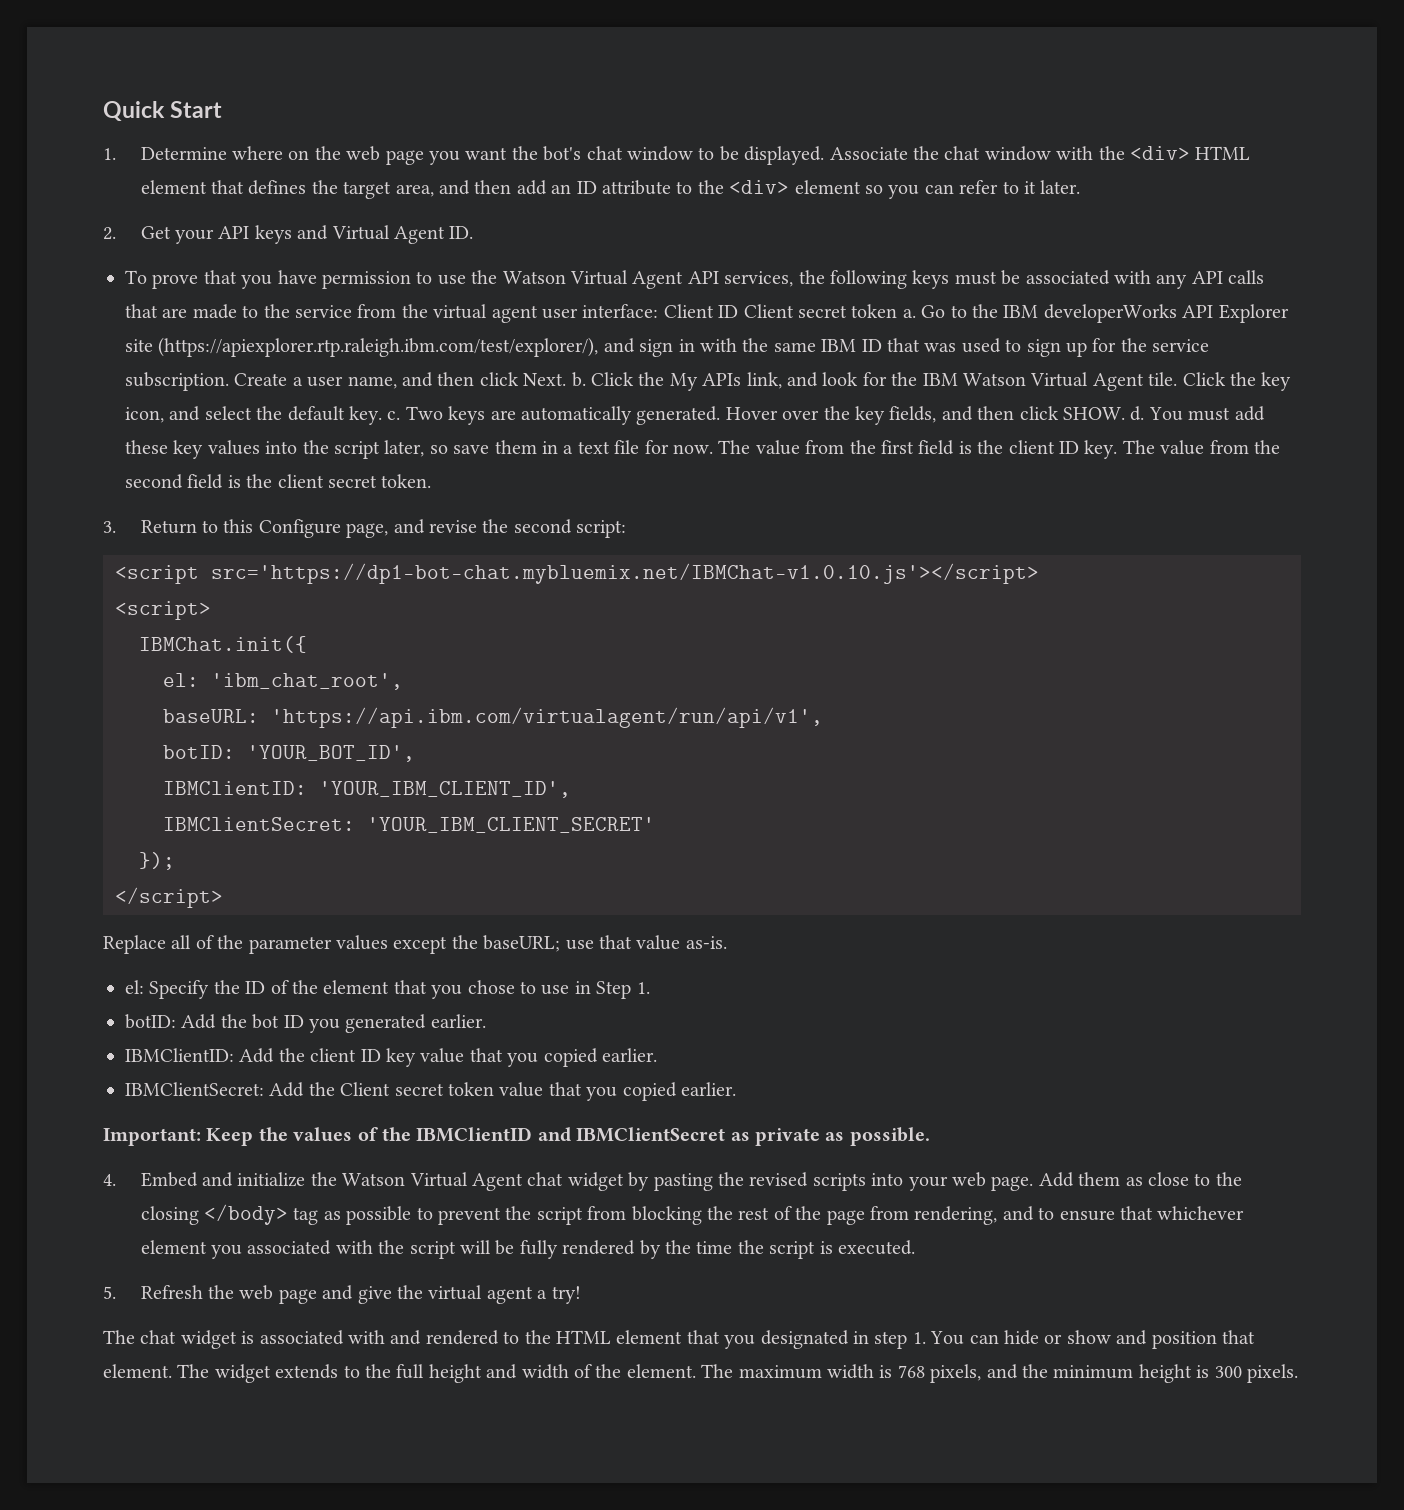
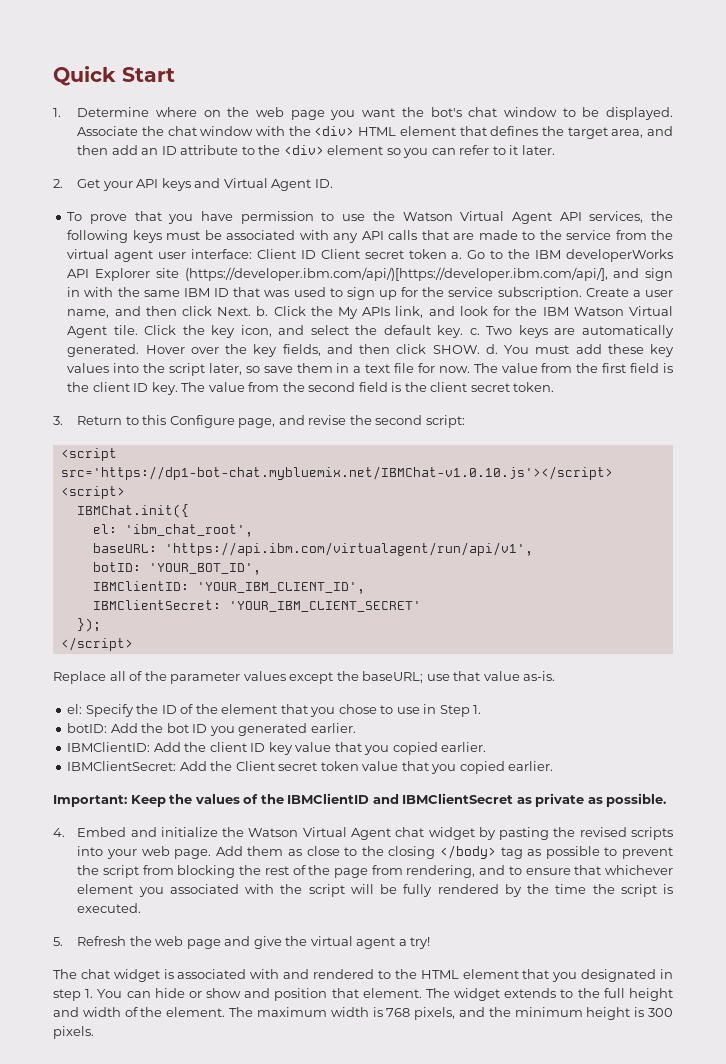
[158,337,599,357] (https://apiexplorer.rtp.raleigh.ibm.com/test/explorer/), -> [184,267,608,281] (https://developer.ibm.com/api/)[https://developer.ibm.com/api/],

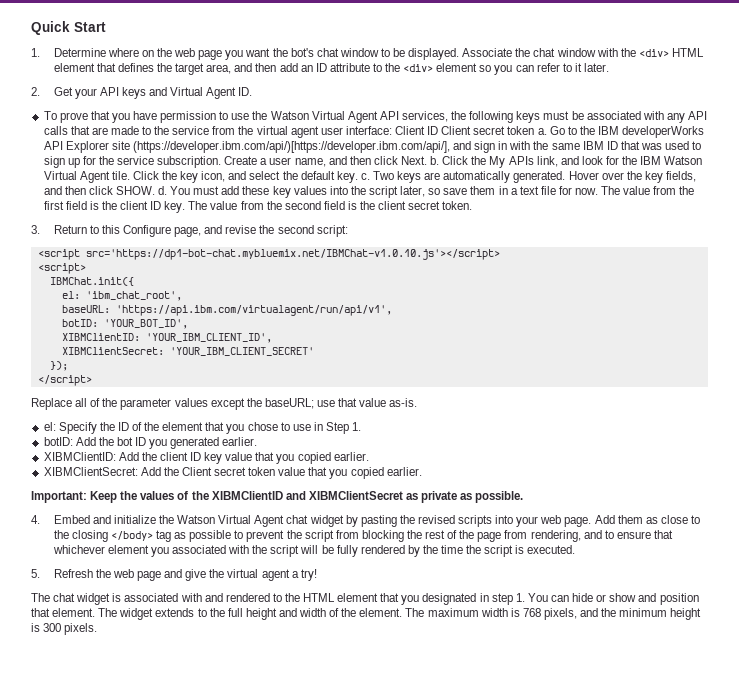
[92,581,189,591] IBMClientID: -> [61,333,140,341] XIBMClientID:
[92,600,221,610] IBMClientSecret: -> [61,347,164,355] XIBMClientSecret:
[67,742,151,752] IBMClientID: -> [43,452,116,461] XIBMClientID:
[67,761,177,771] IBMClientSecret: -> [43,467,138,476] XIBMClientSecret:
[287,793,514,804] IBMClientID and IBMClientSecret -> [211,491,403,500] XIBMClientID and XIBMClientSecret

